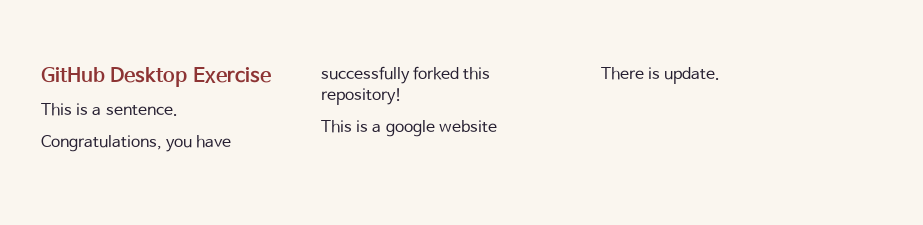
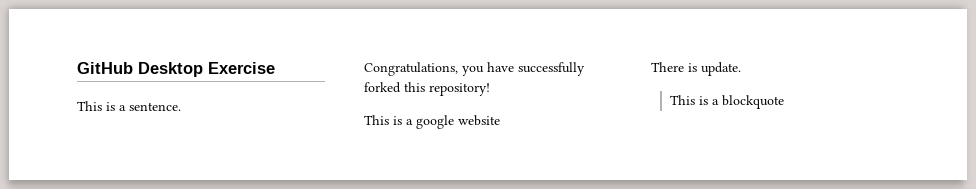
(721, 75) none -> [670,95,785,109] // This is a blockquote

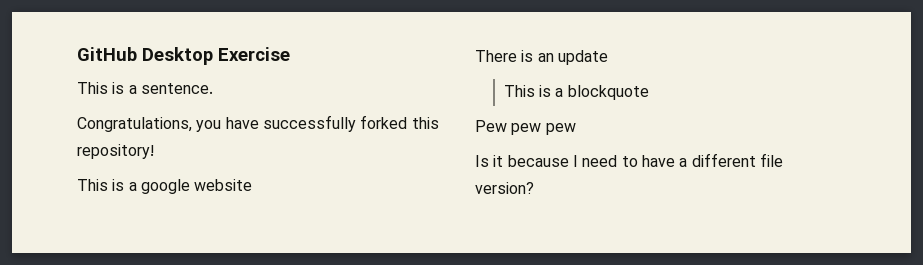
[701,62,741,76] update. -> [537,50,608,65] an update
(785, 102) none -> [475,120,576,135] [475,153,783,167] [475,182,534,194] // Pew pew pew // Is it because I need to have a different file version?

